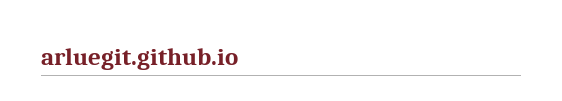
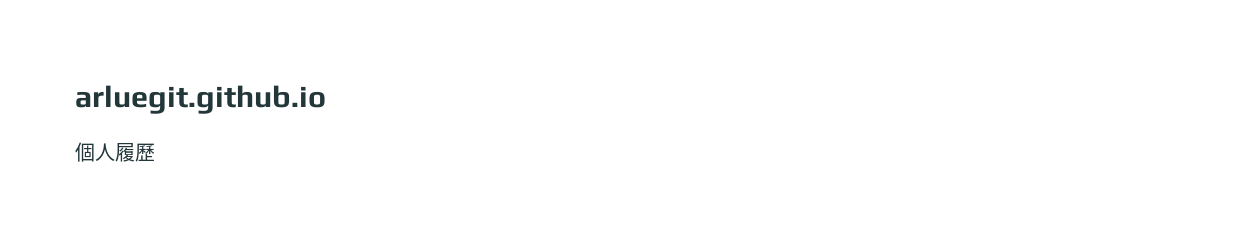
(238, 59) none -> [75,142,155,162] // 個人履歷

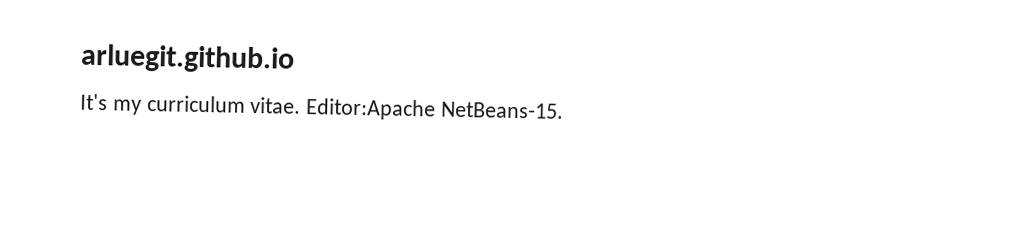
[75,142,155,162] 個人履歷 -> [80,93,565,121] It's my curriculum vitae. Editor:Apache NetBeans-15.

